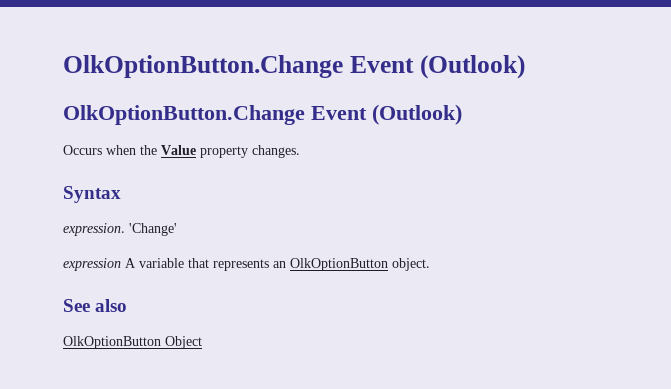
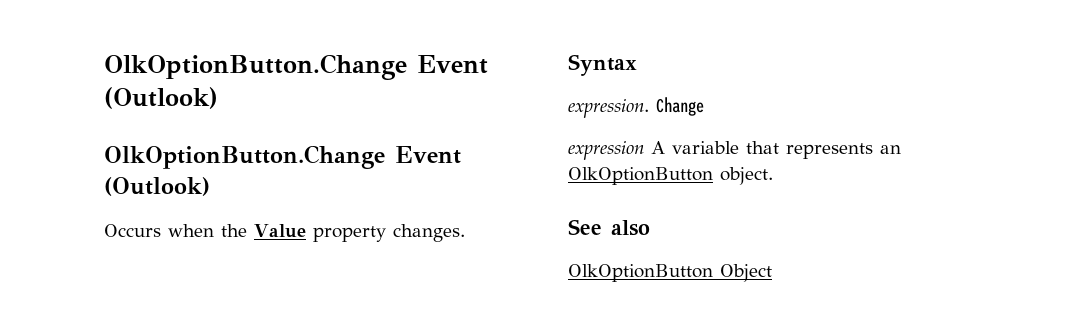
[129,223,177,236] 'Change' -> [656,97,704,116] Change

